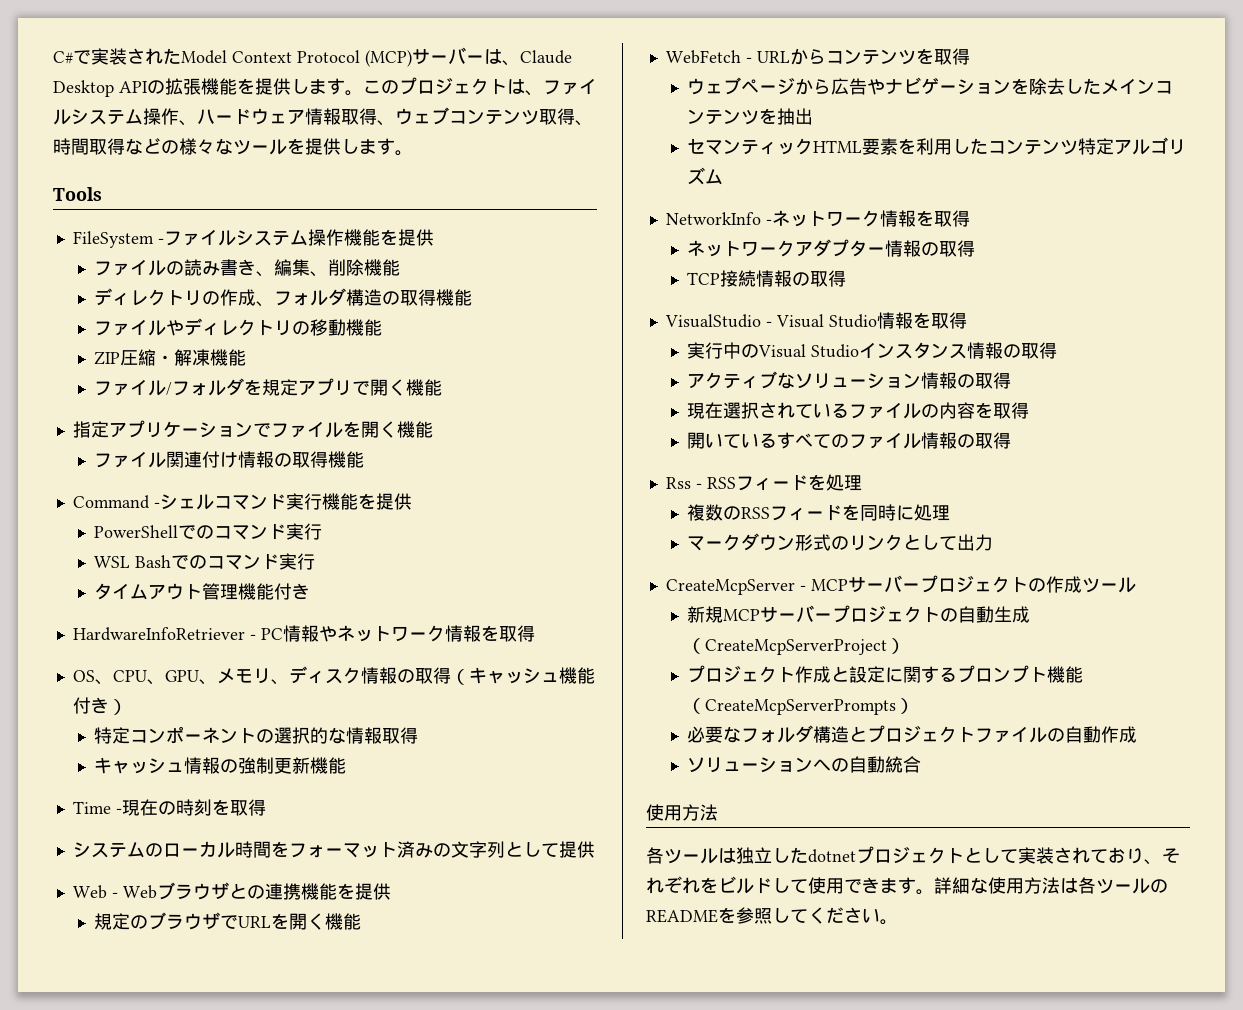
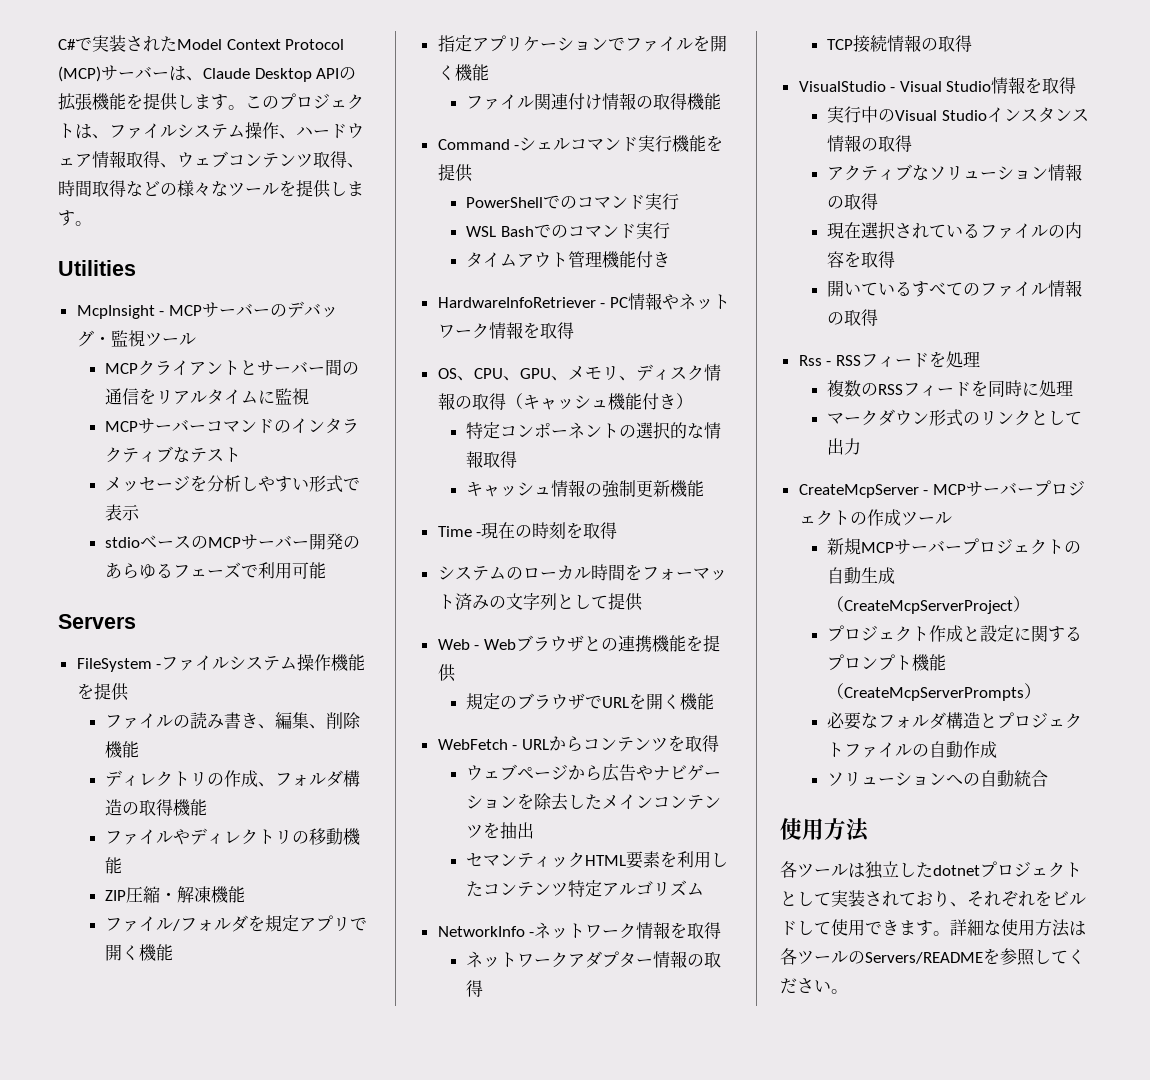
[53,187,102,201] Tools -> [58,260,136,276] [76,301,338,319] [76,330,196,347] [105,359,360,376] [105,388,310,405] [105,418,360,434] [105,446,242,463] [105,475,361,493] [105,504,141,521] [105,533,361,550] [105,562,327,579] [58,614,136,629] Utilities // McpInsight - MCPサーバーのデバッグ・監視ツール // MCPクライアントとサーバー間の通信をリアルタイムに監視 // MCPサーバーコマンドのインタラクティブなテスト // メッセージを分析しやすい形式で表示 // stdioベースのMCPサーバー開発のあらゆるフェーズで利用可能 // Servers
[646,909,718,923] README -> [865,952,983,964] Servers/README

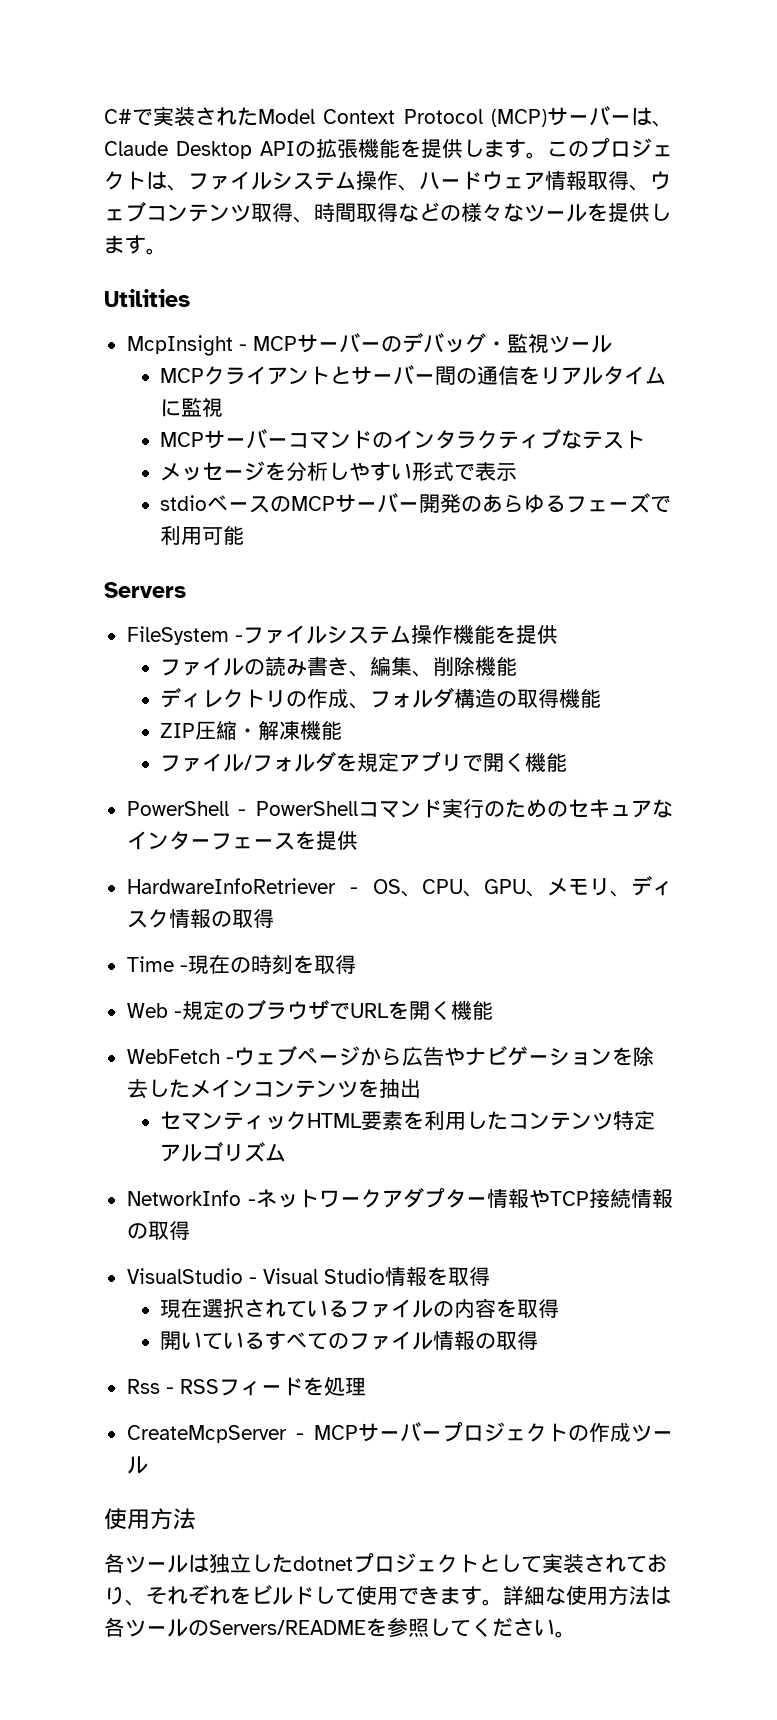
[105,828,362,845] [105,857,123,874] // ファイルやディレクトリの移動機能 -> (601, 698) none
[437,35,727,52] [437,64,489,81] [466,93,722,110] [437,135,724,152] [437,164,473,182] [466,193,680,210] [466,222,671,239] [466,251,671,268] [437,293,730,310] [437,322,574,339] 指定アプリケーションでファイルを開く機能 // ファイル関連付け情報の取得機能 // Command -シェルコマンド実行機能を提供 // PowerShellでのコマンド実行 // WSL Bashでのコマンド実行 // タイムアウト管理機能付き // HardwareInfoRetriever - PC情報やネットワーク情報を取得 // -> [126,798,673,818] [126,831,358,850] [126,878,358,894] PowerShell - PowerShellコマンド実行のためのセキュアなインターフェースを提供 // HardwareInfoRetriever -
[505,393,693,410] [466,422,722,440] [466,451,518,468] [466,480,705,498] （キャッシュ機能付き） // 特定コンポーネントの選択的な情報取得 // キャッシュ情報の強制更新機能 -> (274, 918) none
[437,564,727,581] [437,593,643,611] [437,635,720,652] [437,664,456,682] システムのローカル時間をフォーマット済みの文字列として提供 // Web - Webブラウザとの連携機能を提供 // -> [126,1003,182,1018] Web -
[521,735,719,752] URLからコンテンツを取得 // -> (234, 1060) none
[636,922,722,939] [466,951,569,968] 情報を取得 // ネットワーク -> (383, 1198) none
[687,951,722,968] [466,980,484,997] の取得 // -> [529,1189,550,1208] や
[827,106,1090,123] [827,135,913,152] [827,164,1083,181] [827,193,879,210] // 実行中のVisual Studioインスタンス情報の取得 // アクティブなソリューション情報の取得 -> (490, 1276) none
[827,380,1074,397] [827,409,1083,427] [827,438,862,455] // 複数のRSSフィードを同時に処理 // マークダウン形式のリンクとして出力 -> (366, 1386) none
[827,538,1082,555] [827,567,896,584] [827,596,1031,614] [827,625,1083,642] [827,654,947,671] [827,683,1042,701] [827,712,1083,730] [827,741,998,758] [827,770,1049,787] // 新規MCPサーバープロジェクトの自動生成（CreateMcpServerProject） // プロジェクト作成と設定に関するプロンプト機能（CreateMcpServerPrompts） // 必要なフォルダ構造とプロジェクトファイルの自動作成 // ソリューションへの自動統合 -> (148, 1465) none

